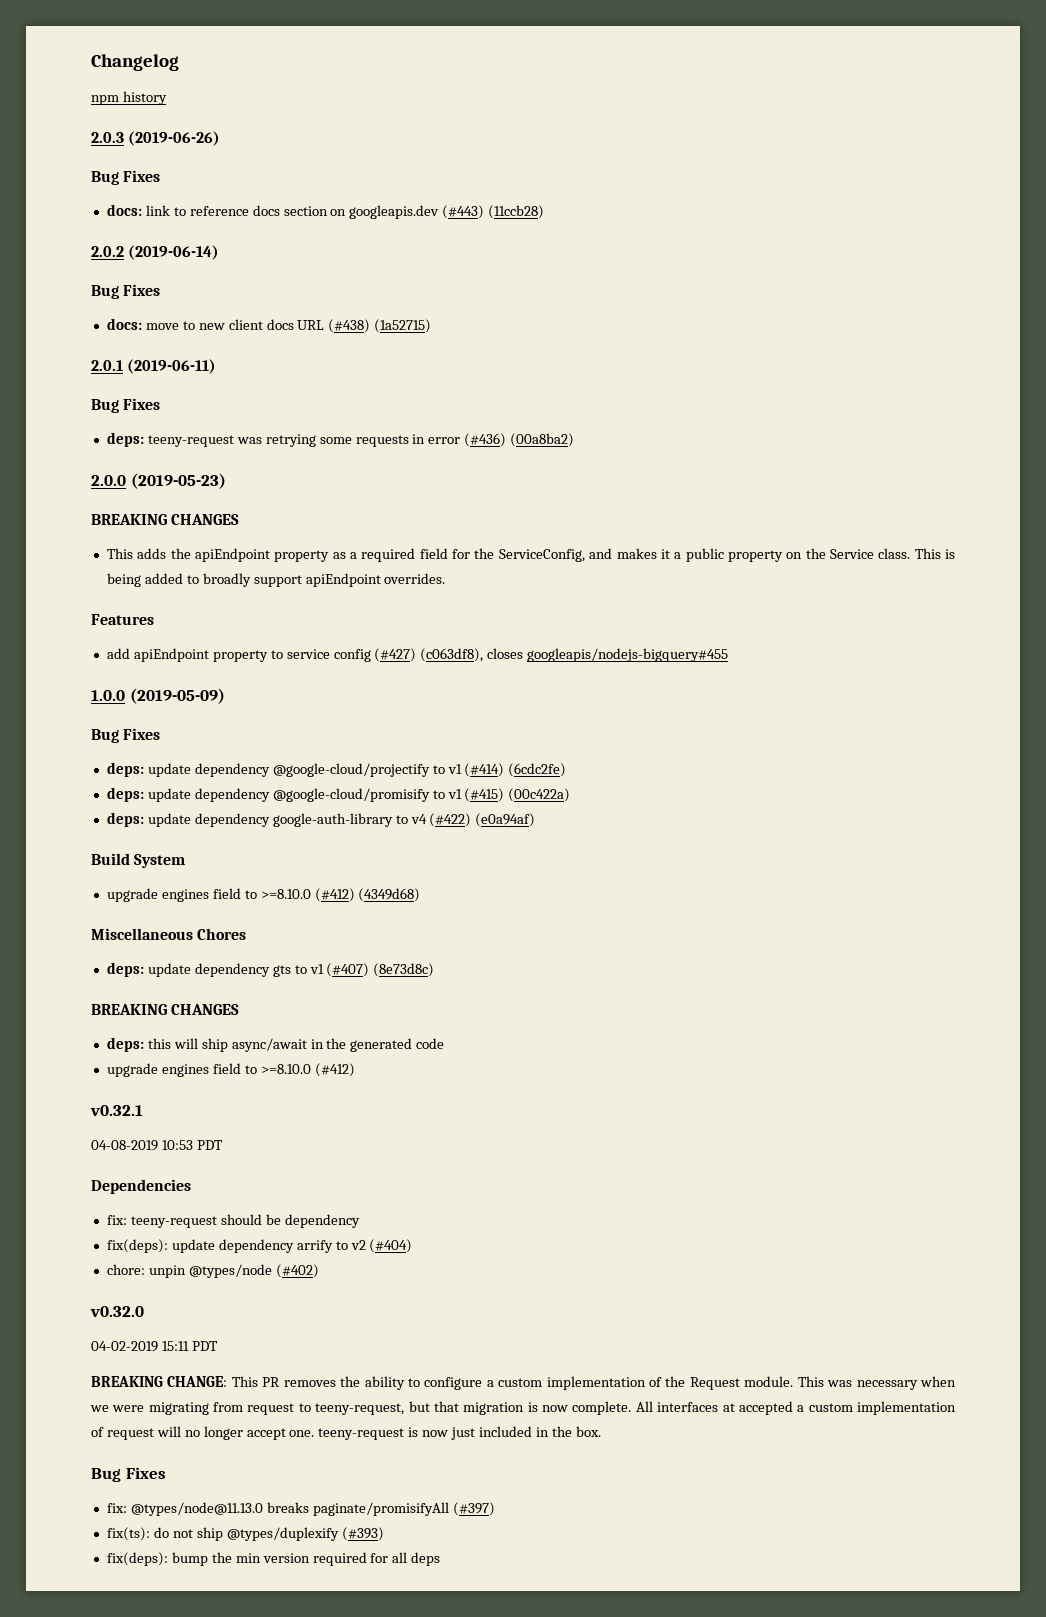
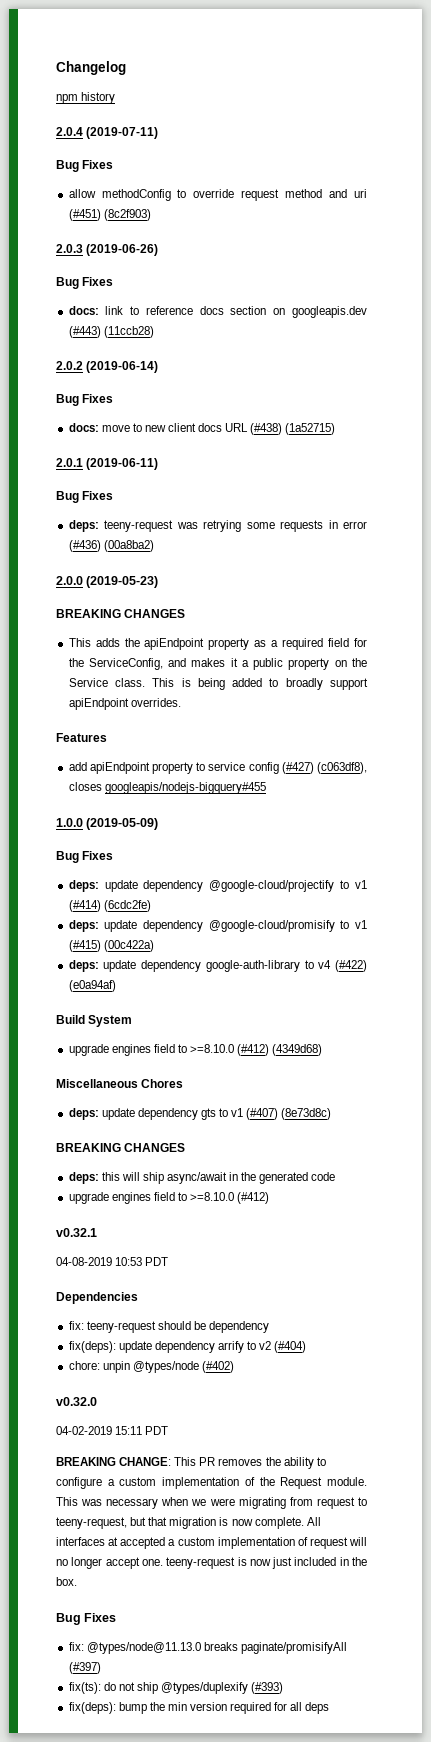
(167, 98) none -> [56,127,159,139] [56,160,114,172] [68,189,367,201] [68,209,151,221] // 2.0.4 (2019-07-11) // Bug Fixes // allow methodConfig to override request method and uri (#451) (8c2f903)

